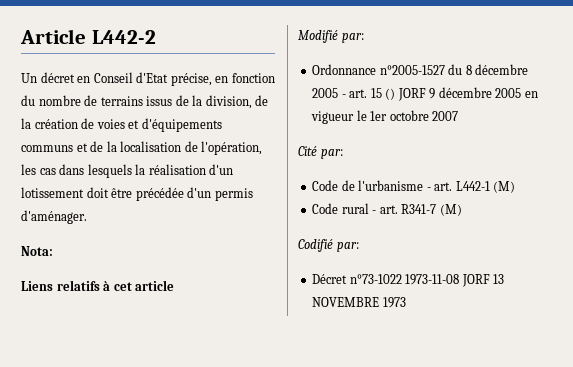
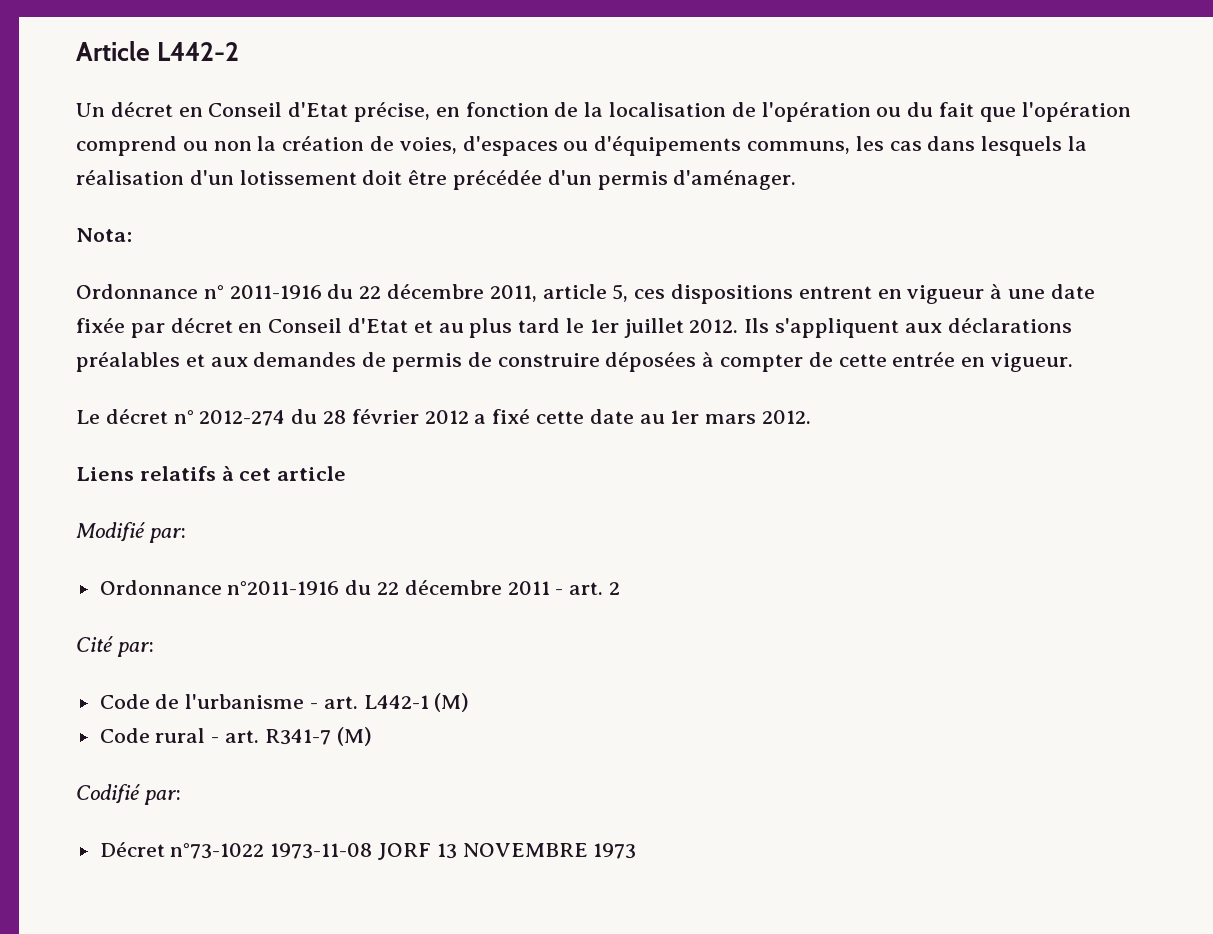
[21,95,269,109] [21,118,222,132] [21,141,263,155] du nombre de terrains issus de la division, de la création de voies et d'équipements communs et de la localisation de l'opération, -> [554,102,1131,122] [76,136,851,156] de la localisation de l'opération ou du fait que l'opération comprend ou non la création de voies, d'espaces ou d'équipements communs,
(53, 251) none -> [76,284,1095,304] [76,318,1072,338] [76,352,1074,372] [76,409,812,426] // Ordonnance n° 2011-1916 du 22 décembre 2011, article 5, ces dispositions entrent en vigueur à une date fixée par décret en Conseil d'Etat et au plus tard le 1er juillet 2012. Ils s'appliquent aux déclarations préalables et aux demandes de permis de construire déposées à compter de cette entrée en vigueur. // Le décret n° 2012-274 du 28 février 2012 a fixé cette date au 1er mars 2012.
[379,64,529,75] [312,87,538,101] [311,110,459,124] n°2005-1527 du 8 décembre 2005 - art. 15 () JORF 9 décembre 2005 en vigueur le 1er octobre 2007 -> [227,580,621,595] n°2011-1916 du 22 décembre 2011 - art. 2

